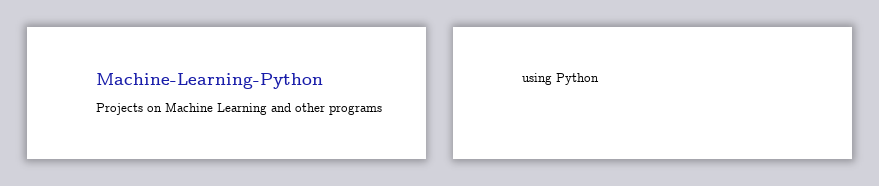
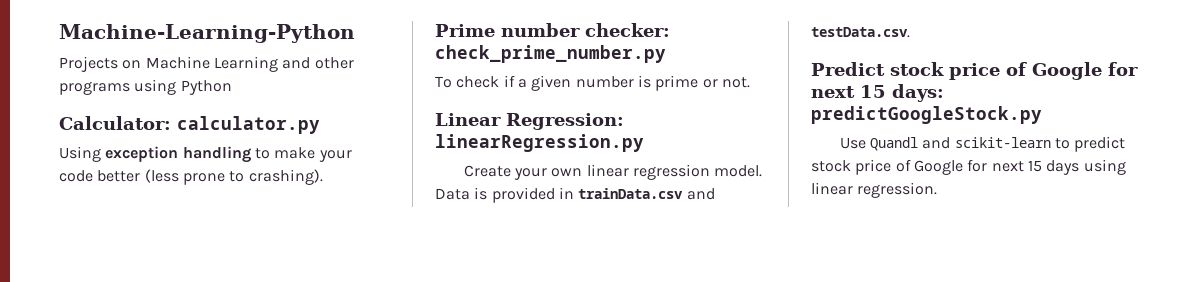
(599, 79) none -> [59,116,320,134] [59,146,352,163] [59,169,323,185] [435,23,670,37] [435,45,666,63] [435,75,750,91] [435,113,624,130] [435,134,644,152] [463,164,763,180] [435,187,715,203] [811,27,910,38] [811,62,1138,80] [811,84,944,102] [811,106,1042,124] [839,136,1126,152] [811,159,1126,175] [811,182,938,198] // Calculator: calculator.py // Using exception handling to make your code better (less prone to crashing). // Prime number checker: check_prime_number.py // To check if a given number is prime or not. // Linear Regression: linearRegression.py // Create your own linear regression model. Data is provided in trainData.csv and testData.csv. // Predict stock price of Google for next 15 days: predictGoogleStock.py // Use Quandl and scikit-learn to predict stock price of Google for next 15 days using linear regression.

